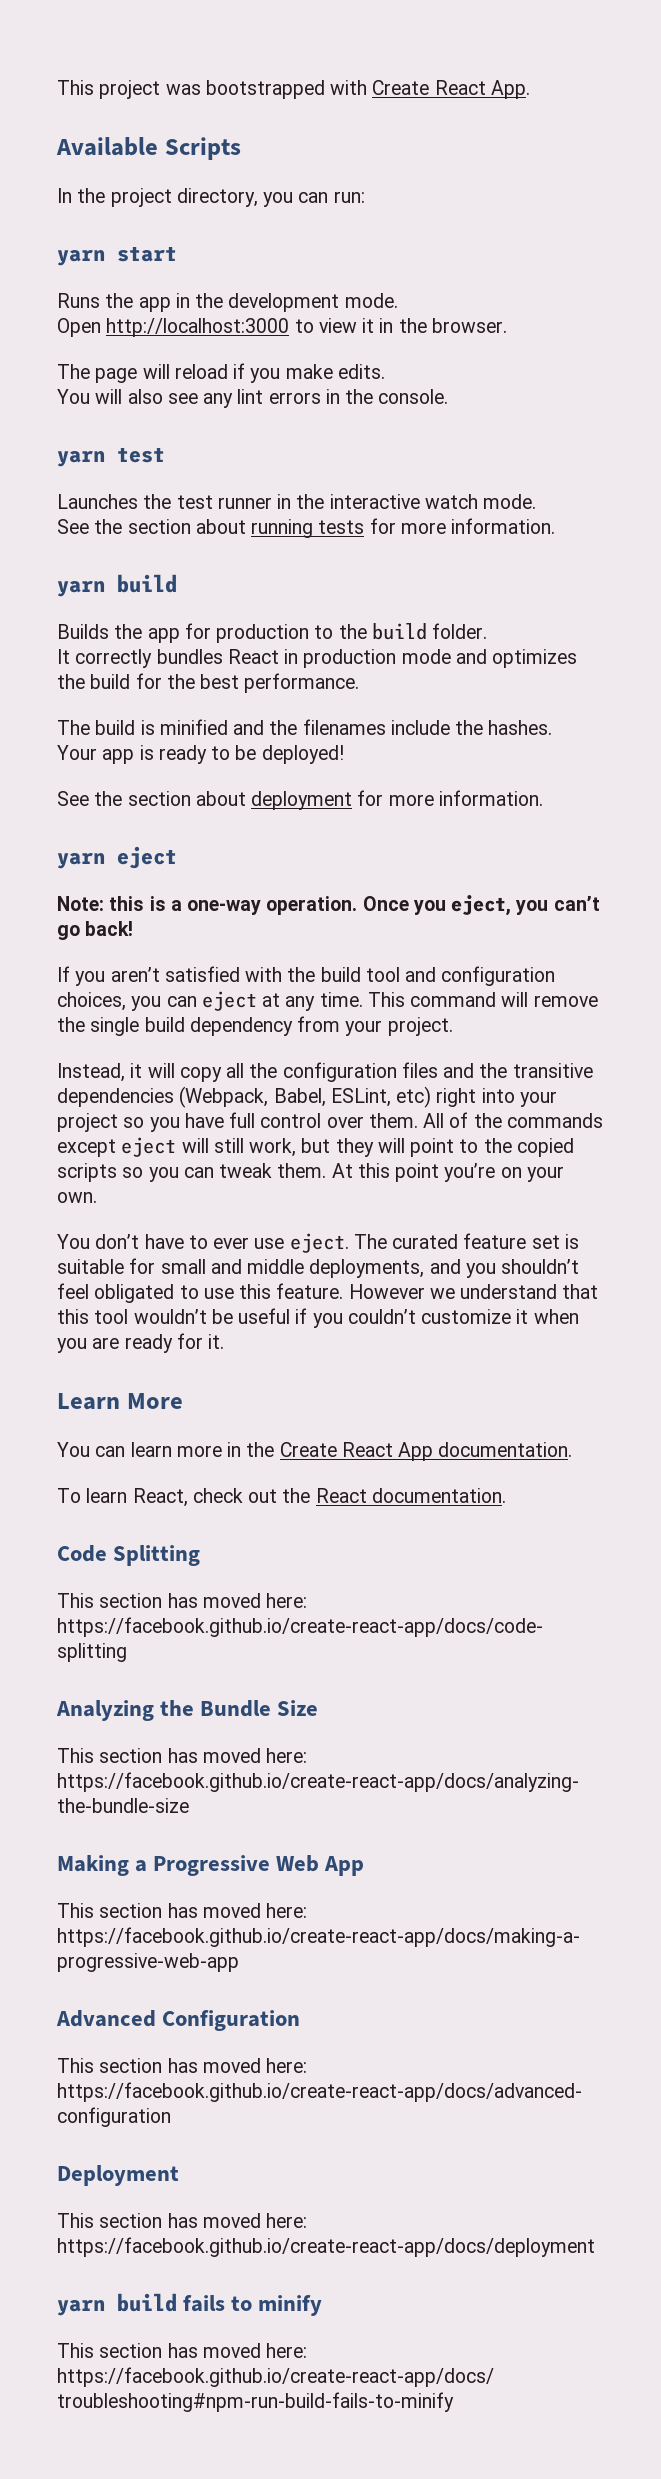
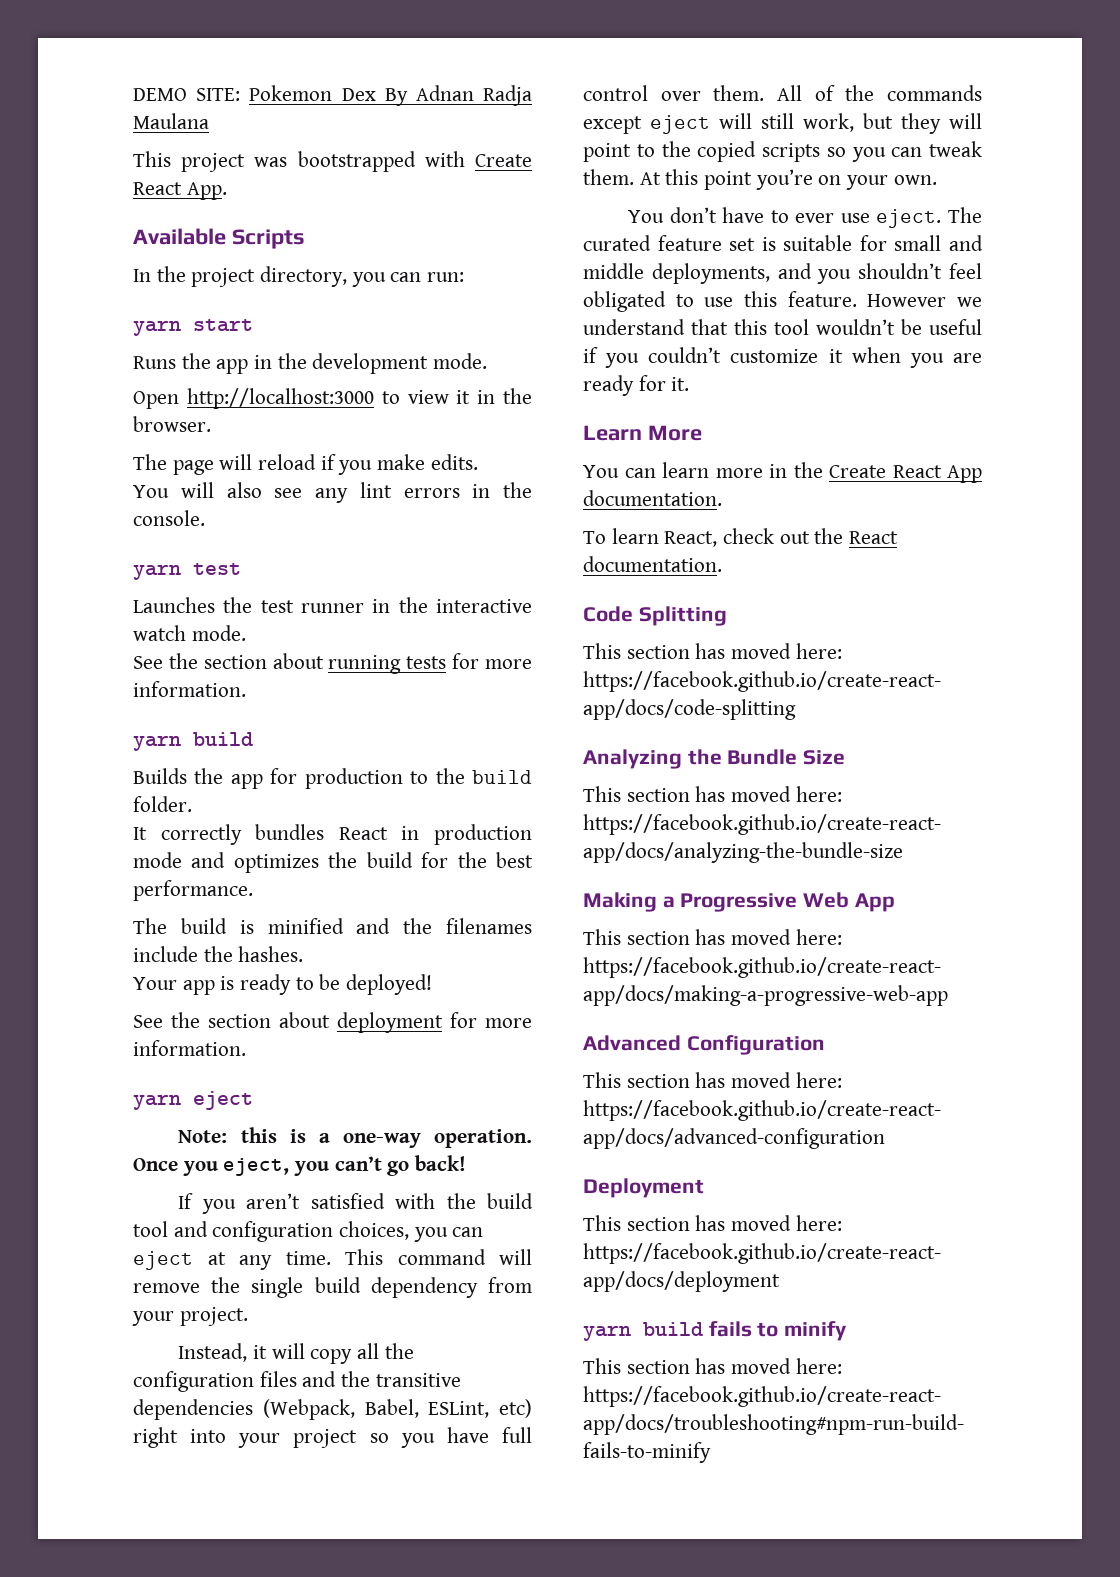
(57, 87) none -> [133,85,532,106] [133,113,209,129] DEMO SITE: Pokemon Dex By Adnan Radja Maulana //

